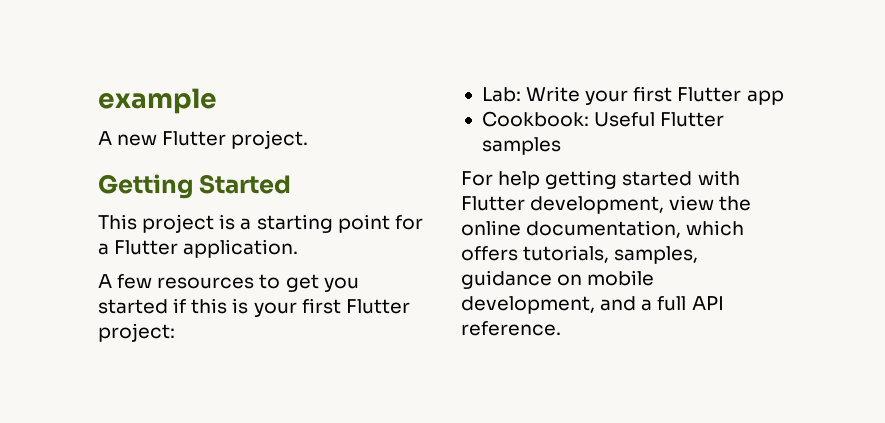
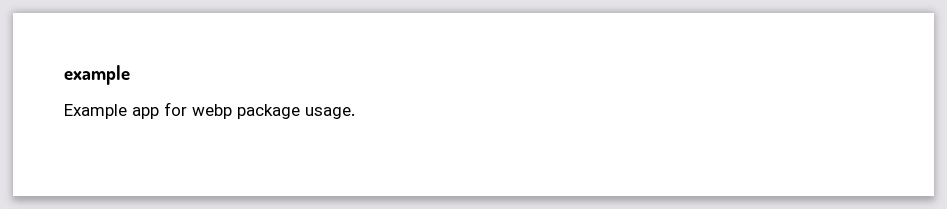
[98,130,309,149] [98,174,292,199] [98,214,423,233] [98,239,299,258] [98,274,359,292] [98,298,410,317] [98,323,175,342] [481,86,784,105] [481,111,725,127] [481,137,561,155] [461,170,740,189] [461,195,752,214] [461,220,745,238] [461,245,699,264] [461,270,655,289] [461,296,724,314] [461,321,561,336] A new Flutter project. // Getting Started // This project is a starting point for a Flutter application. // A few resources to get you started if this is your first Flutter project: // Lab: Write your first Flutter app // Cookbook: Useful Flutter samples // For help getting started with Flutter development, view the online documentation, which offers tutorials, samples, guidance on mobile development, and a full API reference. -> [64,102,355,119] Example app for webp package usage.

